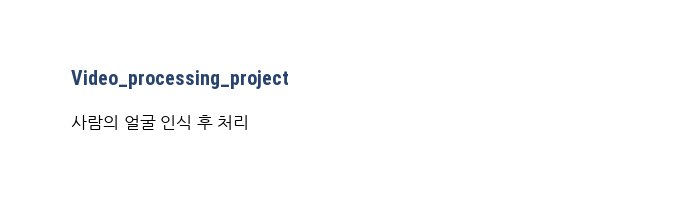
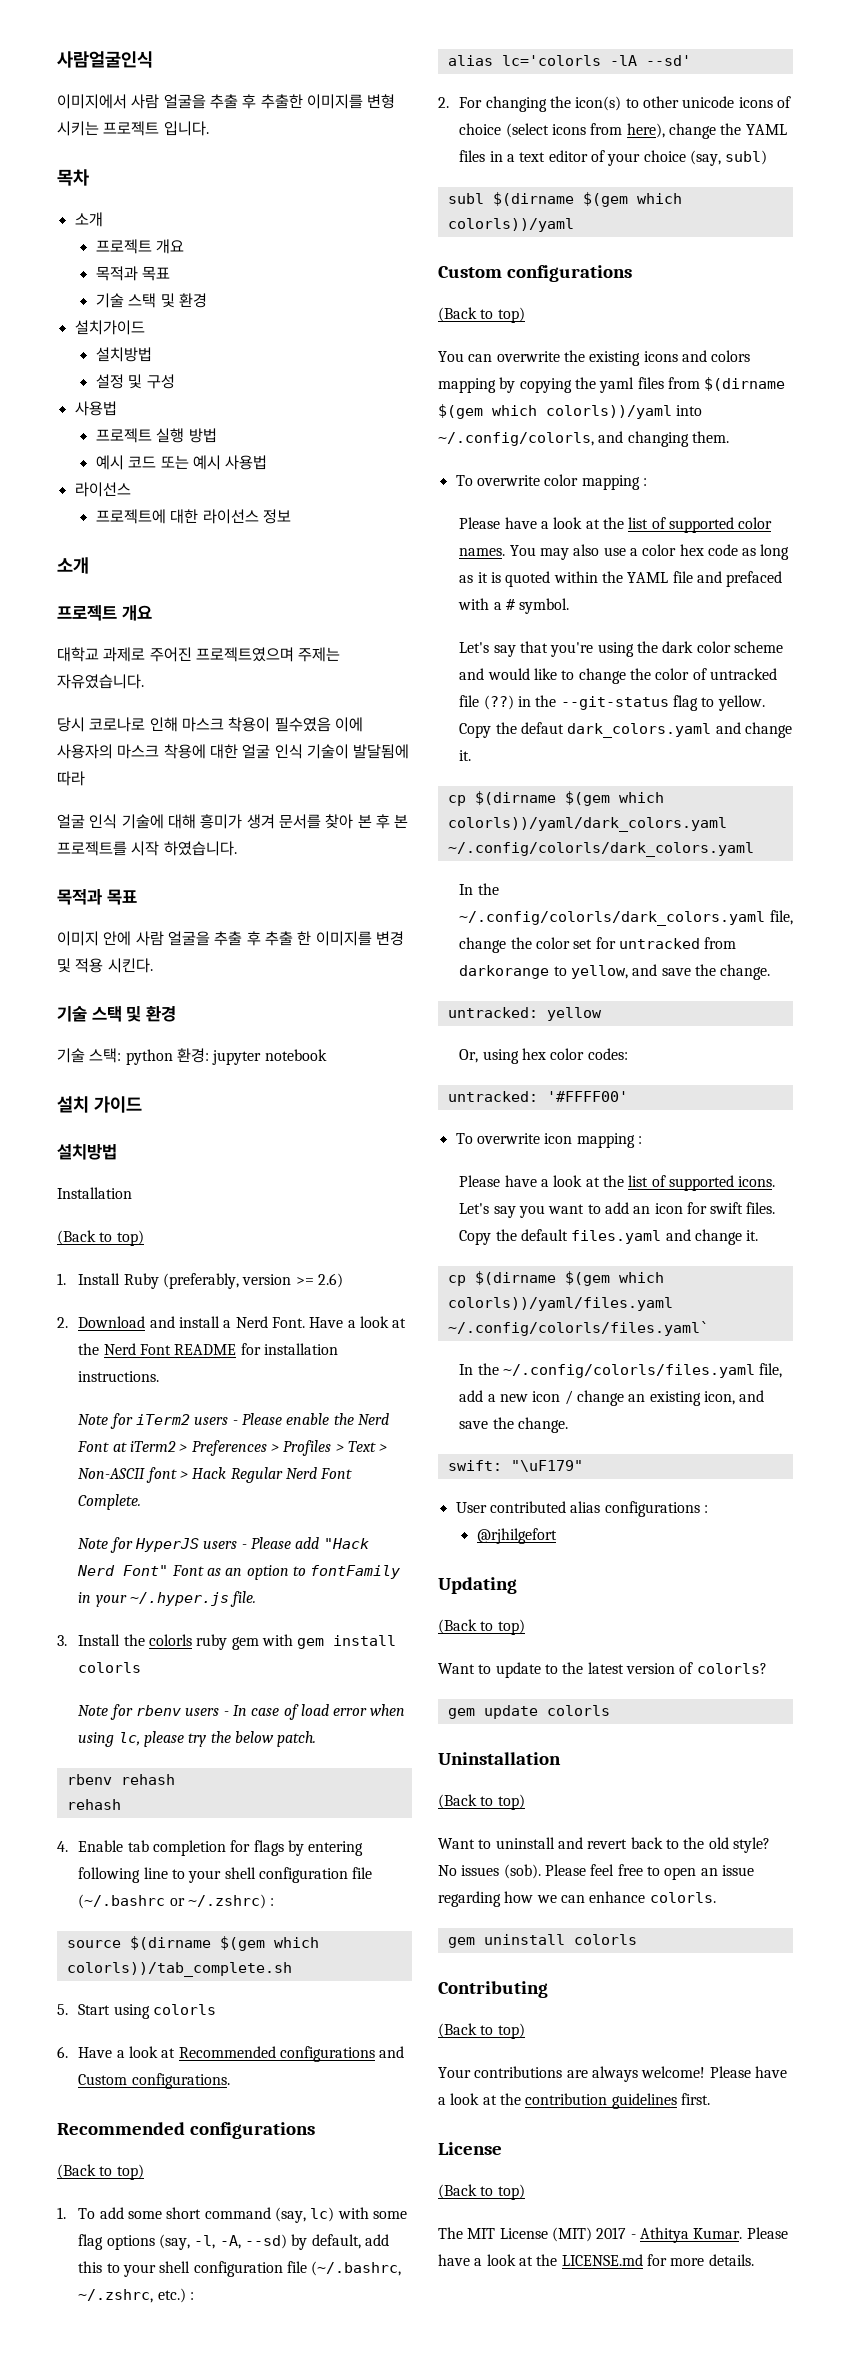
[71,70,289,89] [71,115,250,130] Video_processing_project // 사람의 얼굴 인식 후 처리 -> [57,51,153,68] [57,94,396,109] [57,121,209,136] [57,169,89,186] [74,212,103,227] [95,239,185,254] [95,266,171,281] [95,293,207,308] [74,320,145,335] [95,347,152,362] [95,374,175,389] [74,401,117,416] [95,428,217,443] [95,455,268,470] [74,482,131,497] [95,509,291,524] [57,557,89,574] [57,605,152,621] [57,647,341,662] [57,674,144,689] [57,717,363,732] [57,744,410,759] [57,771,85,786] [57,814,409,829] [57,841,237,856] [57,889,137,905] [57,931,404,946] [57,958,153,973] [57,1005,177,1022] [57,1048,327,1065] [57,1096,142,1113] [57,1144,117,1160] [57,1187,132,1199] [57,1230,144,1246] [57,1273,343,1289] [57,1316,407,1328] [78,1343,338,1355] [78,1371,160,1382] [78,1413,389,1429] [77,1440,388,1456] [78,1467,353,1483] [78,1494,142,1510] [78,1537,369,1553] [77,1565,401,1580] [78,1591,257,1607] [57,1634,397,1650] [78,1662,142,1673] [78,1704,406,1720] [78,1731,317,1747] [66,1774,175,1785] [66,1799,121,1810] [57,1840,364,1856] [78,1867,373,1883] [78,1894,275,1909] [66,1936,319,1951] [66,1962,292,1977] [57,2004,216,2019] [57,2046,405,2062] [78,2073,230,2089] [57,2122,315,2139] [57,2164,144,2180] [57,2207,407,2223] [78,2234,389,2250] [78,2261,402,2277] [78,2288,194,2303] [447,55,691,66] [438,96,791,112] [459,123,787,139] [459,150,768,166] [447,192,682,207] [447,218,574,232] [438,265,632,282] [438,307,525,323] [438,350,751,366] [438,377,786,393] [438,404,703,419] [438,431,729,447] [455,474,647,490] [459,517,773,533] [459,544,790,560] [459,571,783,587] [458,598,570,614] [459,641,783,657] [459,668,777,684] [459,695,765,711] [459,722,792,738] [459,750,472,761] [447,791,664,806] [447,817,727,832] [447,842,754,857] [459,883,499,895] [459,910,793,926] [459,937,737,953] [459,964,771,980] [447,1007,602,1021] [459,1048,628,1064] [447,1091,628,1102] [455,1133,642,1148] [459,1175,776,1191] [459,1202,776,1218] [459,1229,759,1245] [447,1271,664,1286] [447,1297,673,1311] [447,1321,709,1336] [459,1363,783,1378] [459,1390,765,1406] [459,1417,568,1433] [447,1460,583,1472] [455,1501,708,1517] [476,1528,557,1544] [438,1577,517,1594] [438,1619,525,1635] [438,1662,767,1678] [447,1705,610,1719] [438,1752,561,1765] [438,1794,525,1810] [438,1837,770,1853] [438,1864,754,1880] [438,1891,716,1907] [447,1934,637,1948] [438,1981,548,1998] [438,2023,525,2039] [438,2066,787,2082] [438,2093,710,2109] [438,2142,502,2155] [438,2184,525,2200] [438,2227,788,2243] [438,2254,754,2266] 사람얼굴인식 // 이미지에서 사람 얼굴을 추출 후 추출한 이미지를 변형 시키는 프로젝트 입니다. // 목차 // 소개 // 프로젝트 개요 // 목적과 목표 // 기술 스택 및 환경 // 설치가이드 // 설치방법 // 설정 및 구성 // 사용법 // 프로젝트 실행 방법 // 예시 코드 또는 예시 사용법 // 라이선스 // 프로젝트에 대한 라이선스 정보 // 소개 // 프로젝트 개요 // 대학교 과제로 주어진 프로젝트였으며 주제는 자유였습니다. // 당시 코로나로 인해 마스크 착용이 필수였음 이에 사용자의 마스크 착용에 대한 얼굴 인식 기술이 발달됨에 따라 // 얼굴 인식 기술에 대해 흥미가 생겨 문서를 찾아 본 후 본 프로젝트를 시작 하였습니다. // 목적과 목표 // 이미지 안에 사람 얼굴을 추출 후 추출 한 이미지를 변경 및 적용 시킨다. // 기술 스택 및 환경 // 기술 스택: python 환경: jupyter notebook // 설치 가이드 // 설치방법 // Installation // (Back to top) // 1. Install Ruby (preferably, version >= 2.6) // 2. Download and install a Nerd Font. Have a look at the Nerd Font README for installation instructions. // Note for iTerm2 users - Please enable the Nerd Font at iTerm2 > Preferences > Profiles > Text > Non-ASCII font > Hack Regular Nerd Font Complete. // Note for HyperJS users - Please add "Hack Nerd Font" Font as an option to fontFamily in your ~/.hyper.js file. // 3. Install the colorls ruby gem with gem install colorls // Note for rbenv users - In case of load error when using lc, please try the below patch. // rbenv rehash // rehash // 4. Enable tab completion for flags by entering following line to your shell configuration file (~/.bashrc or ~/.zshrc) : // source $(dirname $(gem which colorls))/tab_complete.sh // 5. Start using colorls // 6. Have a look at Recommended configurations and Custom configurations. // Recommended configurations // (Back to top) // 1. To add some short command (say, lc) with some flag options (say, -l, -A, --sd) by default, add this to your shell configuration file (~/.bashrc, ~/.zshrc, etc.) : // alias lc='colorls -lA --sd' // 2. For changing the icon(s) to other unicode icons of choice (select icons from here), change the YAML files in a text editor of your choice (say, subl) // subl $(dirname $(gem which colorls))/yaml // Custom configurations // (Back to top) // You can overwrite the existing icons and colors mapping by copying the yaml files from $(dirname $(gem which colorls))/yaml into ~/.config/colorls, and changing them. // To overwrite color mapping : // Please have a look at the list of supported color names. You may also use a color hex code as long as it is quoted within the YAML file and prefaced with a # symbol. // Let's say that you're using the dark color scheme and would like to change the color of untracked file (??) in the --git-status flag to yellow. Copy the defaut dark_colors.yaml and change it. // cp $(dirname $(gem which colorls))/yaml/dark_colors.yaml ~/.config/colorls/dark_colors.yaml // In the ~/.config/colorls/dark_colors.yaml file, change the color set for untracked from darkorange to yellow, and save the change. // untracked: yellow // Or, using hex color codes: // untracked: '#FFFF00' // To overwrite icon mapping : // Please have a look at the list of supported icons. Let's say you want to add an icon for swift files. Copy the default files.yaml and change it. // cp $(dirname $(gem which colorls))/yaml/files.yaml ~/.config/colorls/files.yaml` // In the ~/.config/colorls/files.yaml file, add a new icon / change an existing icon, and save the change. // swift: "\uF179" // User contributed alias configurations : // @rjhilgefort // Updating // (Back to top) // Want to update to the latest version of colorls? // gem update colorls // Uninstallation // (Back to top) // Want to uninstall and revert back to the old style? No issues (sob). Please feel free to open an issue regarding how we can enhance colorls. // gem uninstall colorls // Contributing // (Back to top) // Your contributions are always welcome! Please have a look at the contribution guidelines first. // License // (Back to top) // The MIT License (MIT) 2017 - Athitya Kumar. Please have a look at the LICENSE.md for more details.

